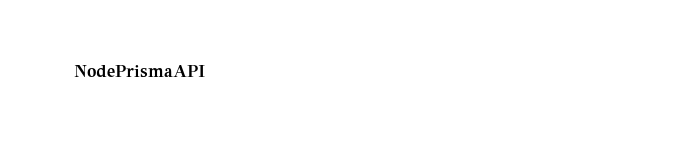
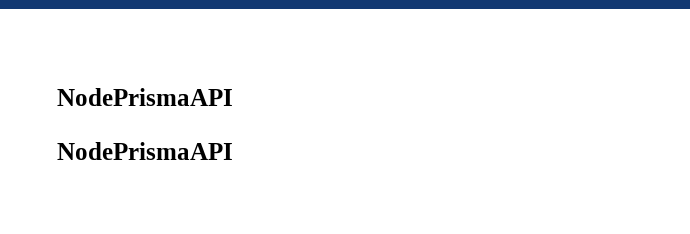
[74,65,205,78] NodePrismaAPI -> [57,88,233,106] [57,142,233,160] NodePrismaAPI // NodePrismaAPI

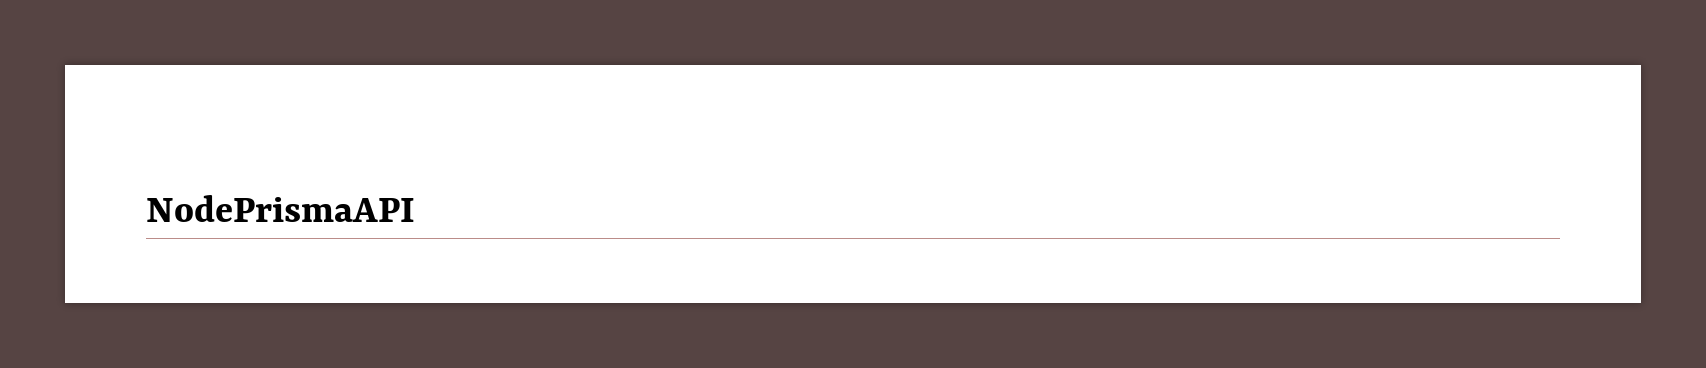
[57,88,233,106] [57,142,233,160] NodePrismaAPI // NodePrismaAPI -> [146,195,415,222] NodePrismaAPI

